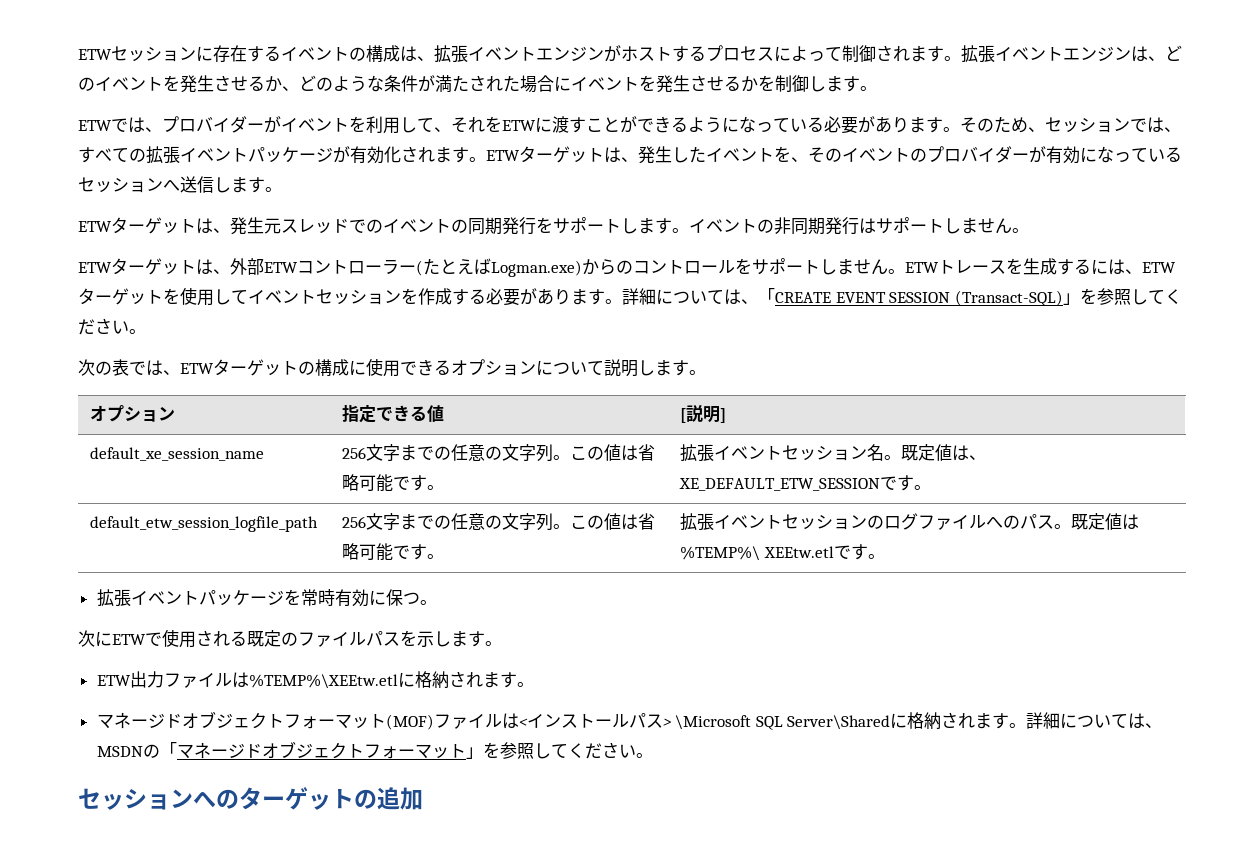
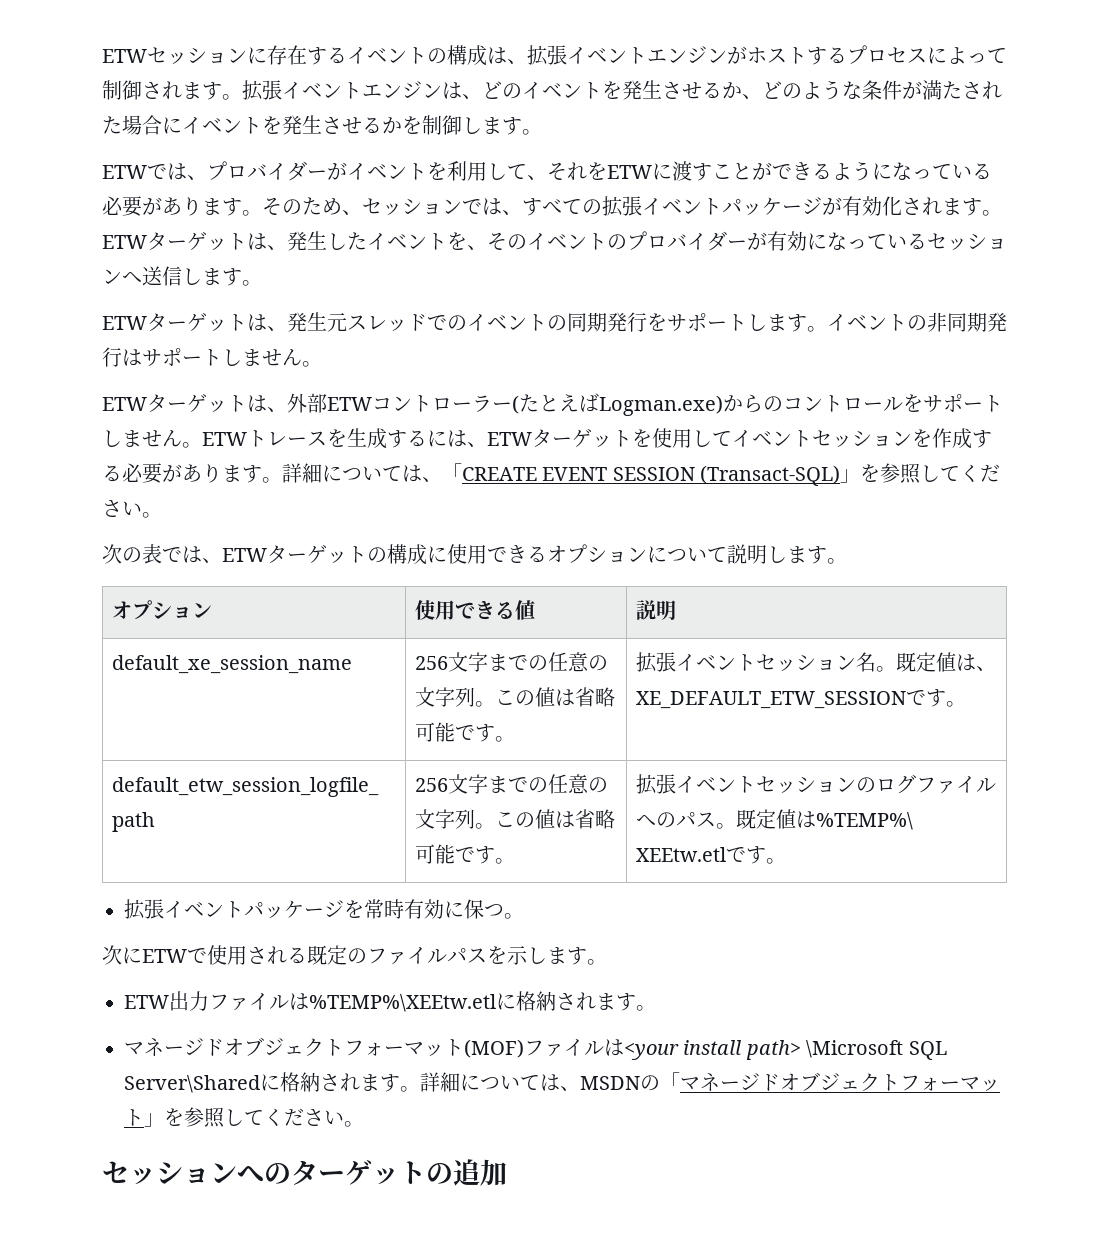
[342,405,377,423] 指定 -> [414,600,455,620] 使用
[680,405,727,423] [説明] -> [635,600,676,620] 説明
[518,713,671,728] <インストールパス> -> [624,1040,801,1060] <your install path>

